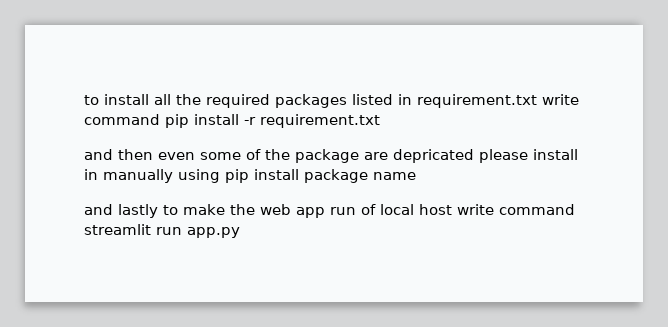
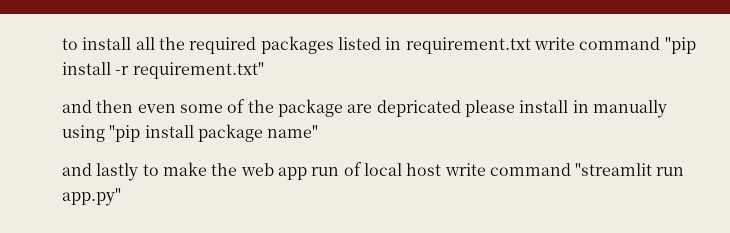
[165,114,189,128] pip -> [664,37,696,54] "pip
[260,114,380,128] requirement.txt -> [132,62,264,79] requirement.txt"
[225,169,249,183] pip -> [109,125,141,142] "pip
[373,172,416,180] name -> [267,125,319,138] name"
[84,224,240,238] streamlit run app.py -> [575,163,685,176] [62,188,121,206] "streamlit run app.py"

